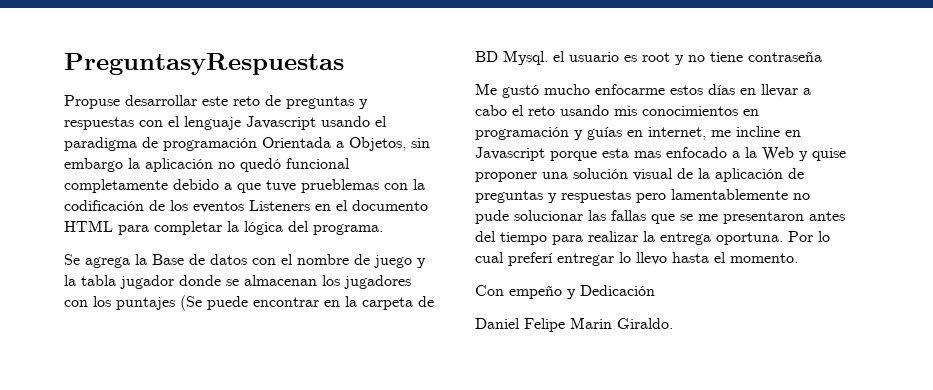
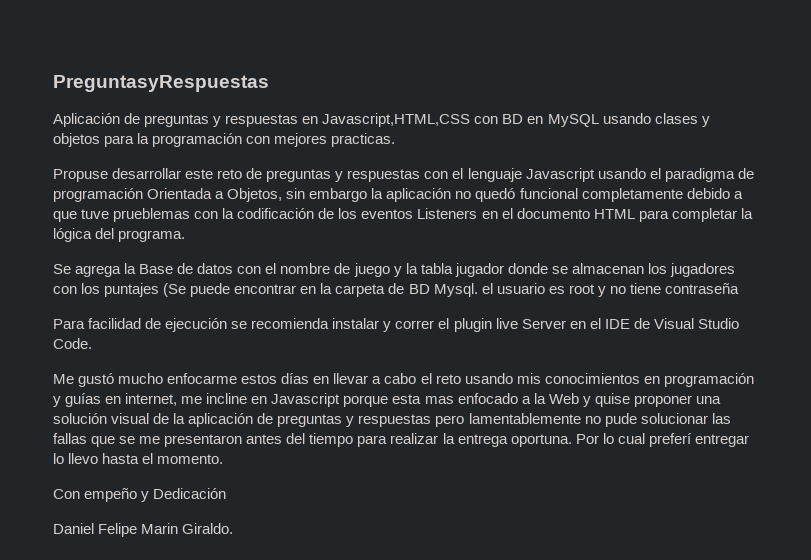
(344, 64) none -> [53,113,710,127] [53,133,396,147] // Aplicación de preguntas y respuestas en Javascript,HTML,CSS con BD en MySQL usando clases y objetos para la programación con mejores practicas.
(822, 56) none -> [53,318,739,332] [53,338,92,349] // Para facilidad de ejecución se recomienda instalar y correr el plugin live Server en el IDE de Visual Studio Code.

